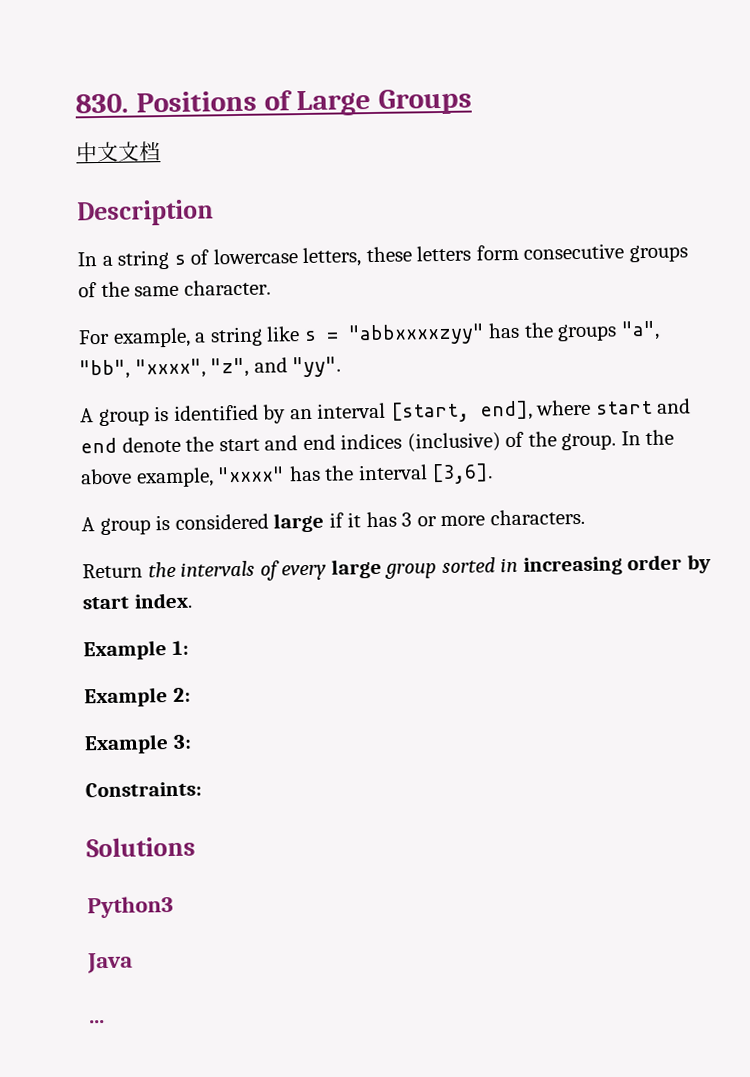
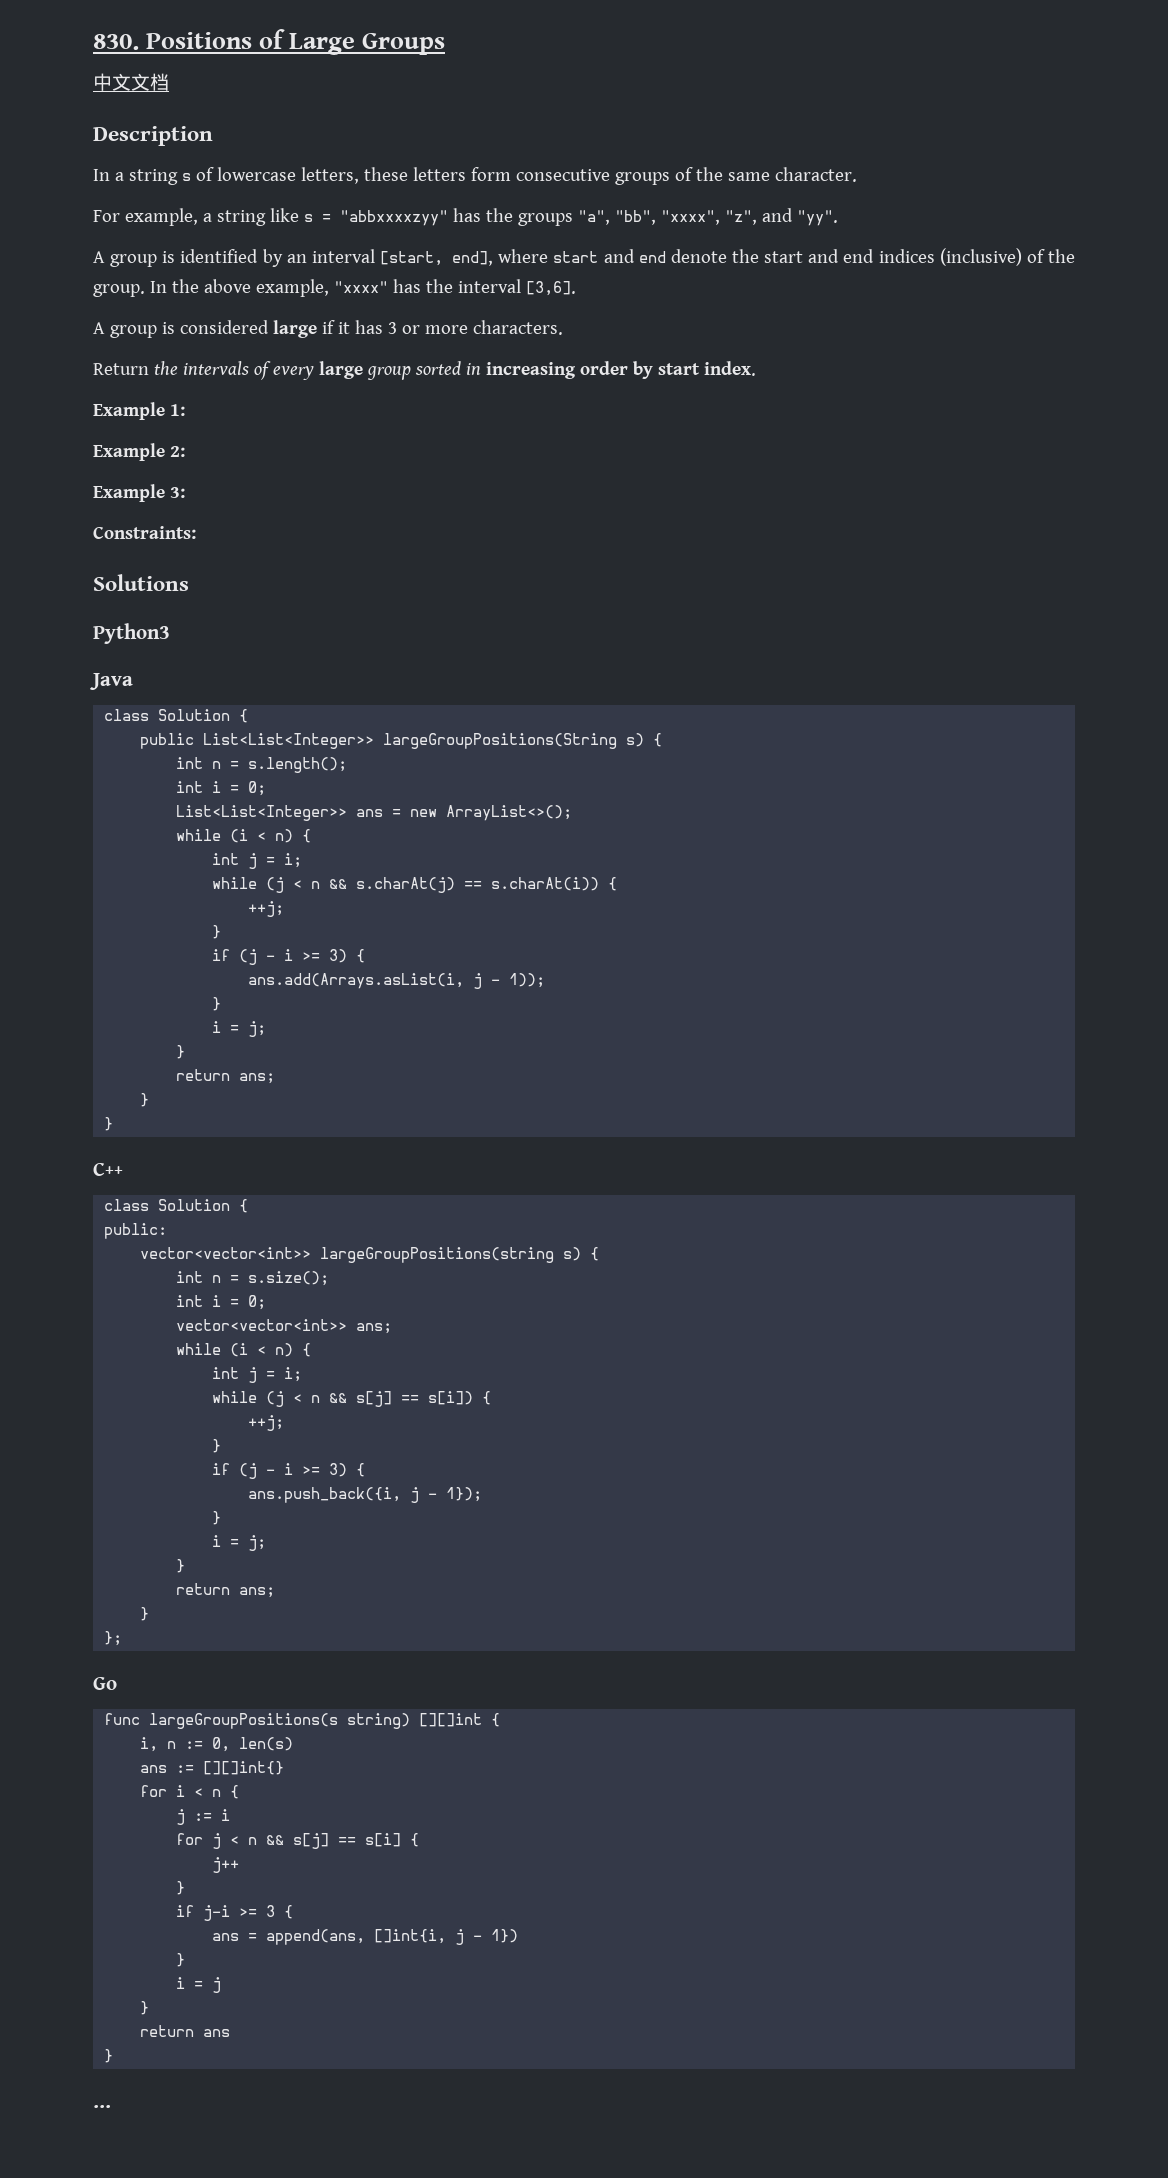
(133, 963) none -> [104,709,249,723] [140,733,663,749] [176,757,348,773] [176,781,267,796] [176,805,573,821] [176,829,312,843] [212,853,303,869] [212,877,618,893] [248,901,285,917] [212,925,222,939] [212,949,366,965] [248,973,546,989] [212,997,222,1011] [212,1021,267,1037] [176,1045,186,1059] [176,1069,276,1084] [140,1093,150,1107] [104,1117,114,1131] [93,1163,123,1176] [104,1199,249,1213] [104,1223,168,1239] [140,1247,600,1263] [176,1271,330,1286] [176,1295,267,1310] [176,1319,393,1334] [176,1343,312,1357] [212,1367,303,1383] [212,1391,492,1407] [248,1415,285,1431] [212,1439,222,1453] [212,1463,366,1479] [248,1487,483,1503] [212,1511,222,1525] [212,1535,267,1551] [176,1559,186,1573] [176,1583,276,1598] [140,1607,150,1621] [104,1631,123,1646] [93,1677,117,1690] [104,1713,501,1729] [140,1737,294,1752] [140,1761,285,1775] [140,1785,240,1799] [176,1809,231,1825] [176,1833,420,1849] [212,1857,240,1873] [176,1881,186,1895] [176,1905,294,1921] [212,1929,519,1945] [176,1953,186,1967] [176,1977,222,1993] [140,2001,150,2015] [140,2025,231,2037] [104,2049,114,2063] // class Solution { // public List<List<Integer>> largeGroupPositions(String s) { // int n = s.length(); // int i = 0; // List<List<Integer>> ans = new ArrayList<>(); // while (i < n) { // int j = i; // while (j < n && s.charAt(j) == s.charAt(i)) { // ++j; // } // if (j - i >= 3) { // ans.add(Arrays.asList(i, j - 1)); // } // i = j; // } // return ans; // } // } // C++ // class Solution { // public: // vector<vector<int>> largeGroupPositions(string s) { // int n = s.size(); // int i = 0; // vector<vector<int>> ans; // while (i < n) { // int j = i; // while (j < n && s[j] == s[i]) { // ++j; // } // if (j - i >= 3) { // ans.push_back({i, j - 1}); // } // i = j; // } // return ans; // } // }; // Go // func largeGroupPositions(s string) [][]int { // i, n := 0, len(s) // ans := [][]int{} // for i < n { // j := i // for j < n && s[j] == s[i] { // j++ // } // if j-i >= 3 { // ans = append(ans, []int{i, j - 1}) // } // i = j // } // return ans // }

